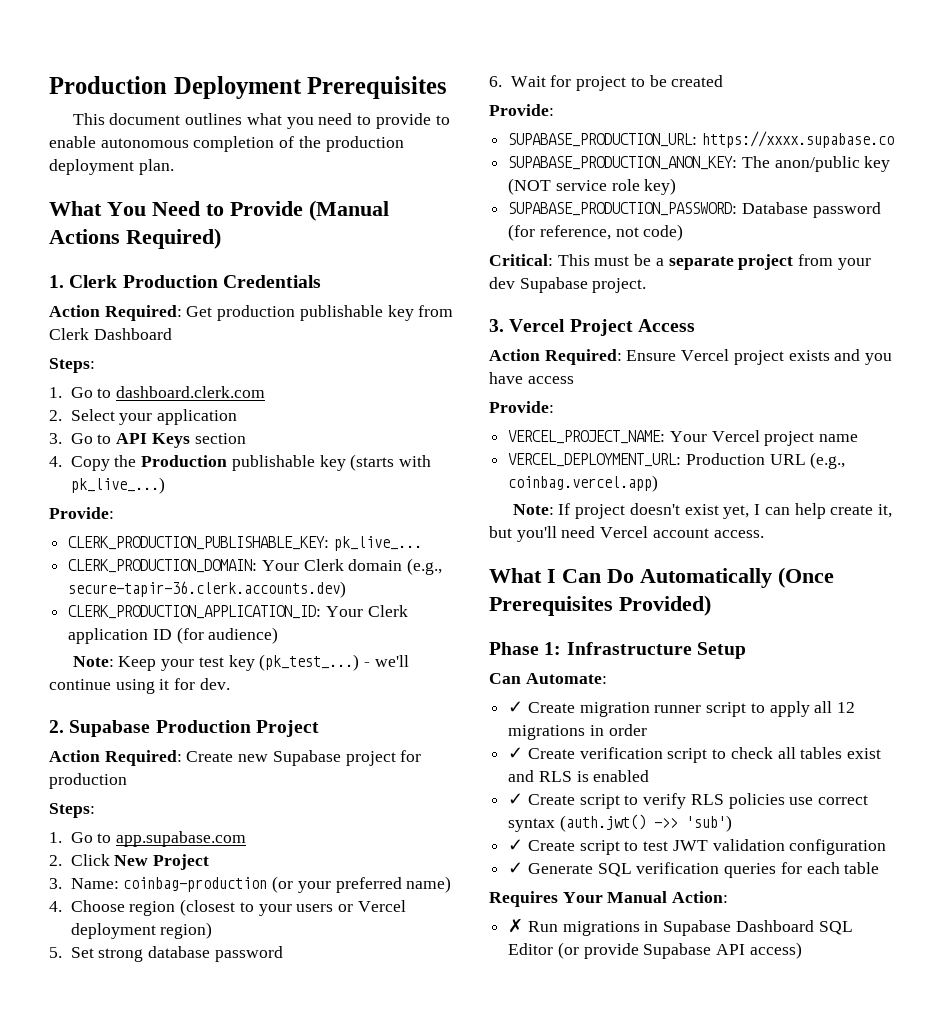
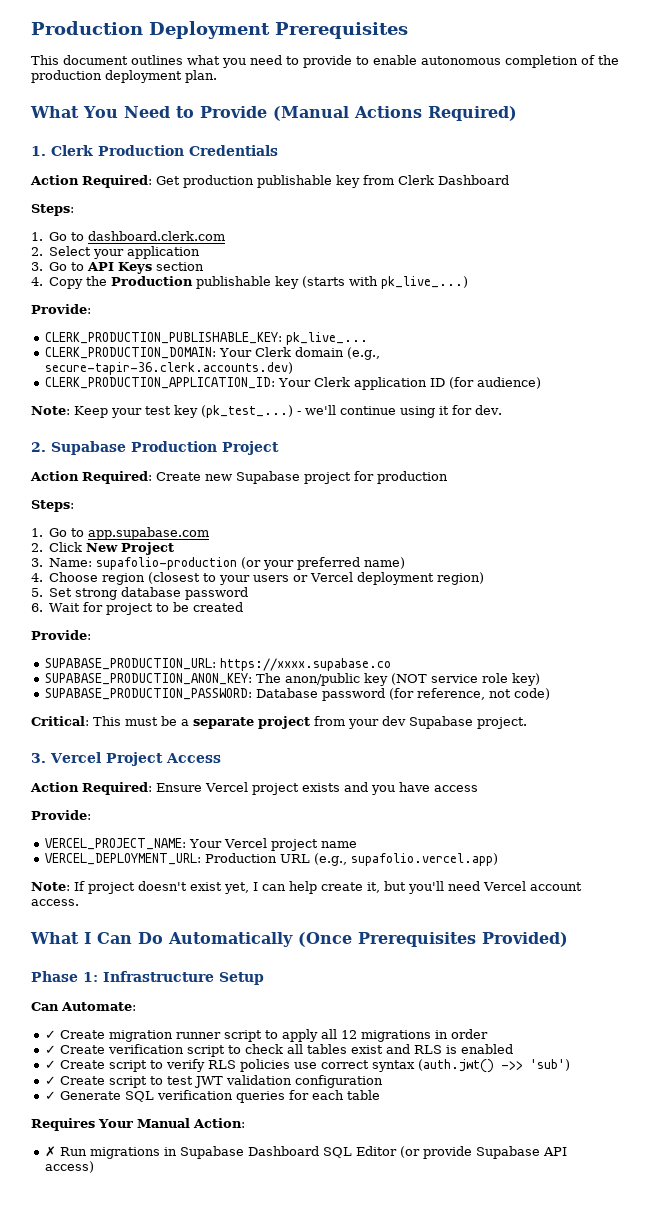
[123,877,268,892] coinbag-production -> [96,557,238,570] supafolio-production
[508,475,659,492] coinbag.vercel.app) -> [350,853,498,866] supafolio.vercel.app)

